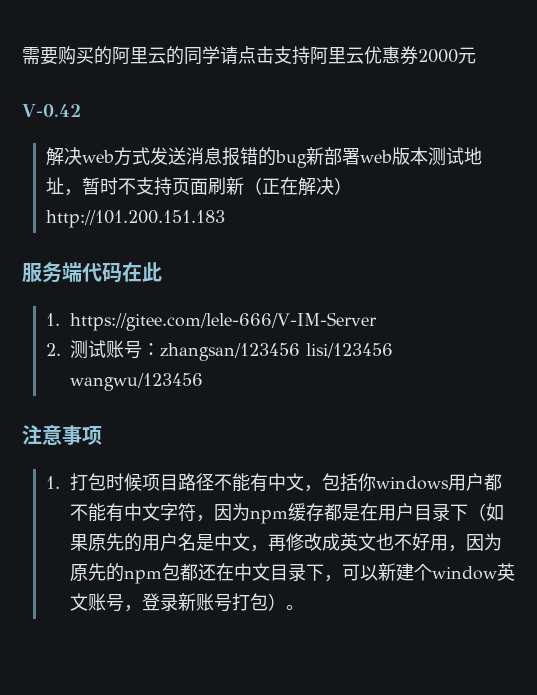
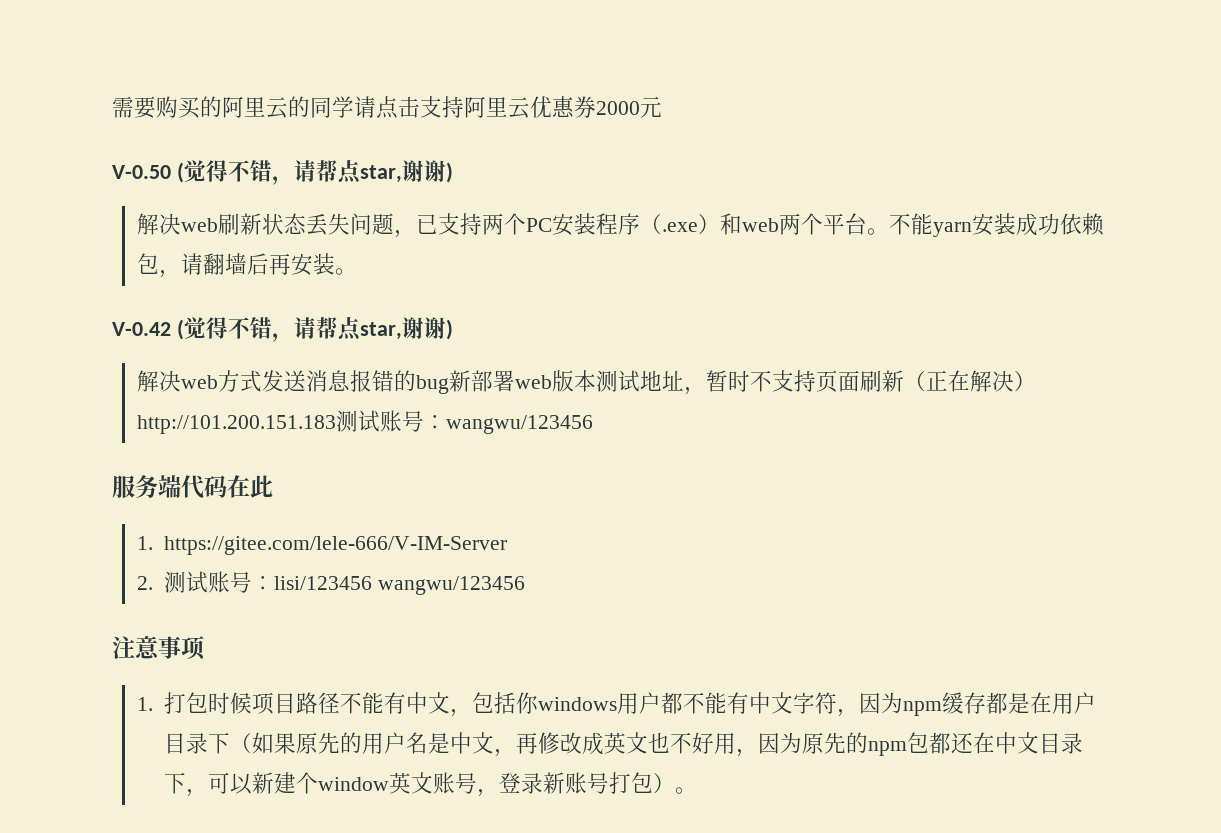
[22,104,81,117] V-0.42 -> [112,160,453,185] [136,213,1104,238] [136,253,357,278] [112,317,453,342] V-0.50 (觉得不错，请帮点star,谢谢) // 解决web刷新状态丢失问题，已支持两个PC安装程序（.exe）和web两个平台。不能yarn安装成功依赖包，请翻墙后再安装。 // V-0.42 (觉得不错，请帮点star,谢谢)
(225, 219) none -> [335,410,593,434] 测试账号：wangwu/123456
[159,343,300,361] zhangsan/123456 -> (274, 583) none

